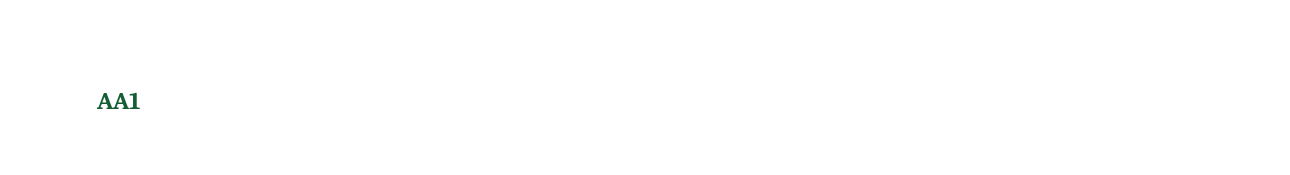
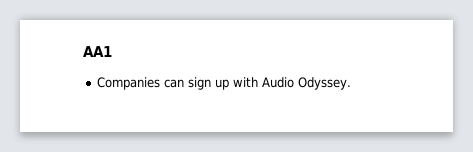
(140, 100) none -> [97,77,352,90] // Companies can sign up with Audio Odyssey.

